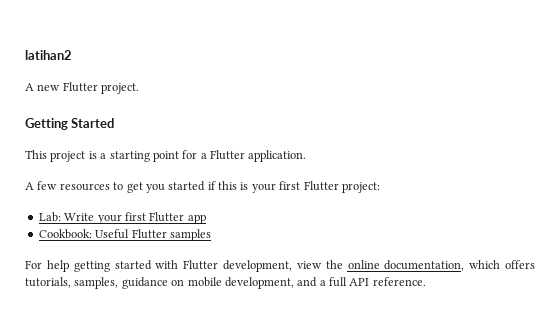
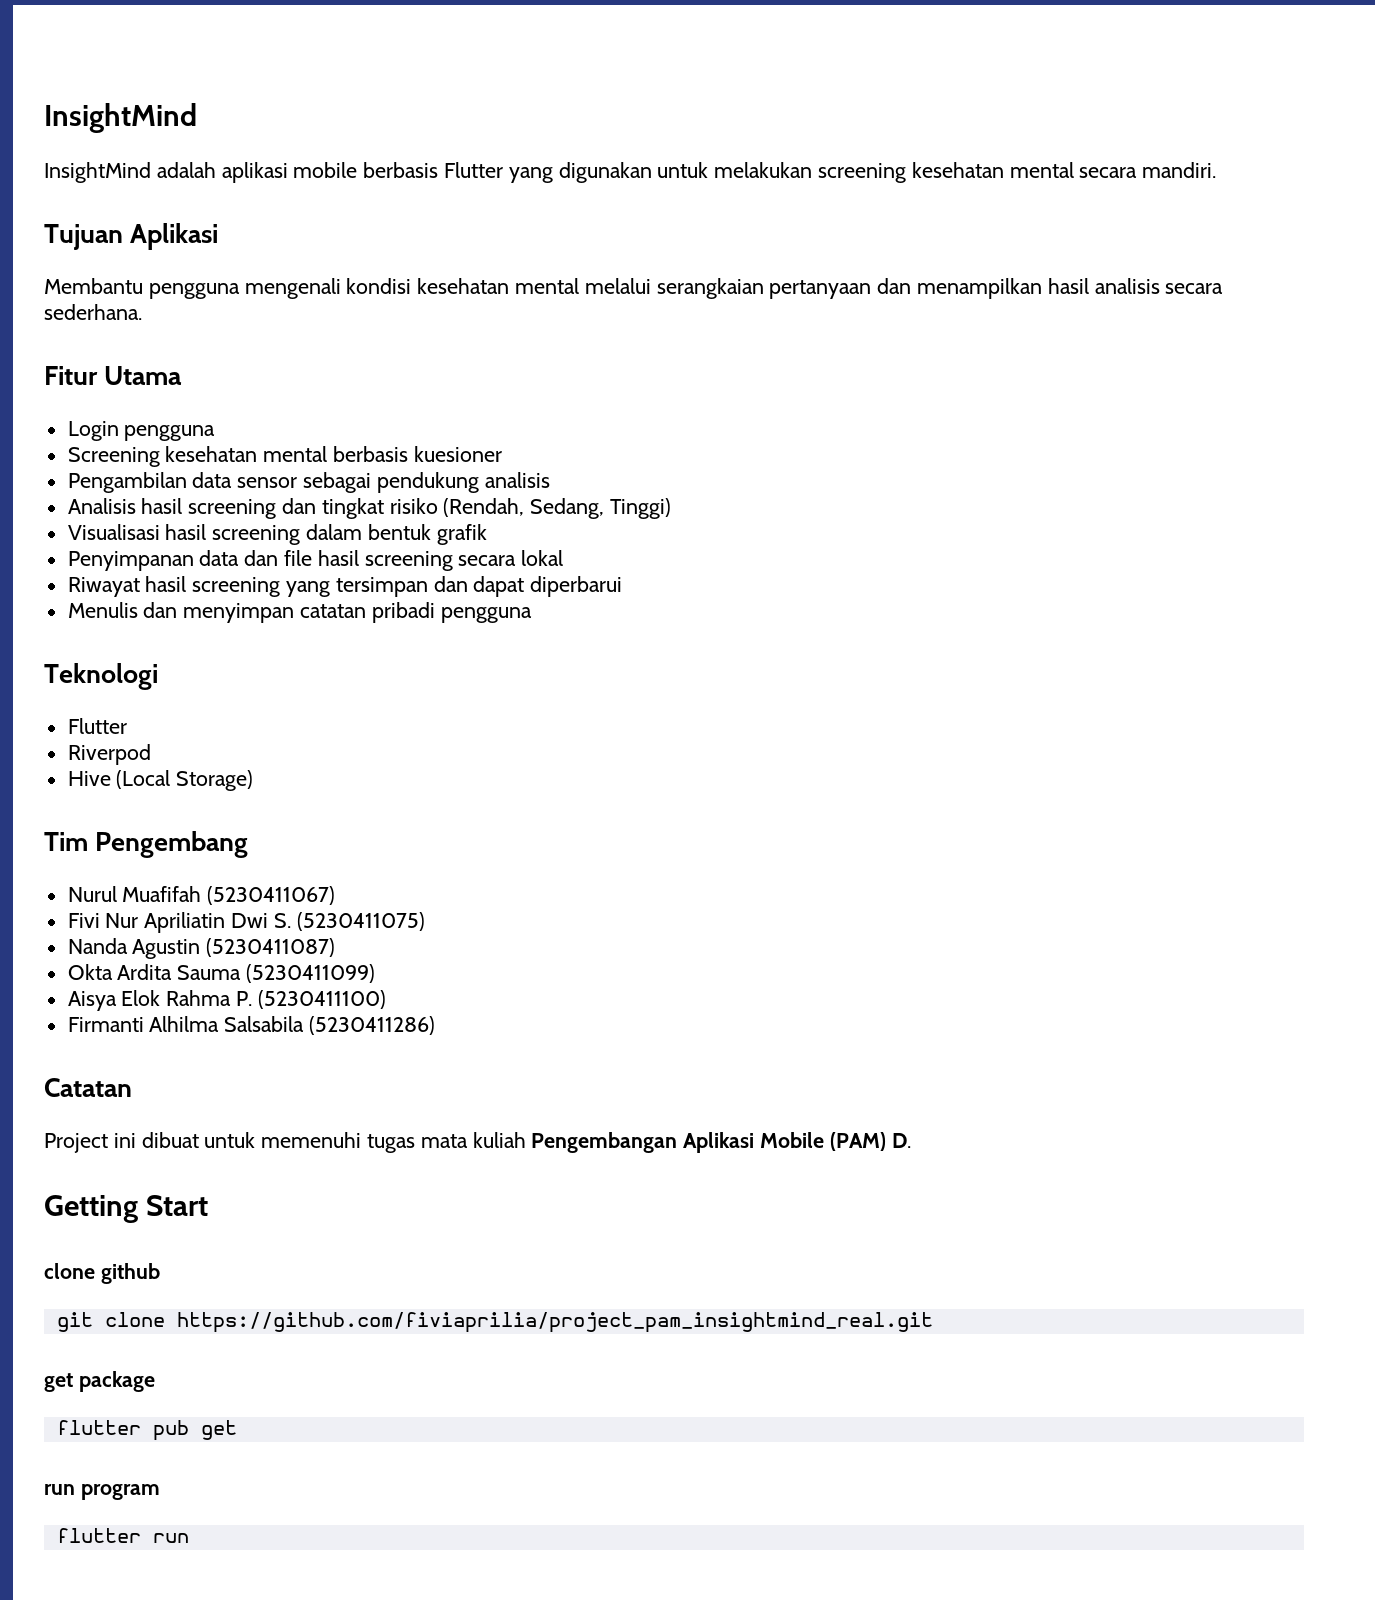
[25,50,72,60] [25,82,140,94] [25,118,115,130] [25,150,307,162] [25,181,380,193] [38,212,206,224] [38,229,211,241] [25,260,535,272] [25,277,426,289] latihan2 // A new Flutter project. // Getting Started // This project is a starting point for a Flutter application. // A few resources to get you started if this is your first Flutter project: // Lab: Write your first Flutter app // Cookbook: Useful Flutter samples // For help getting started with Flutter development, view the online documentation, which offers tutorials, samples, guidance on mobile development, and a full API reference. -> [44,103,197,133] [44,162,1217,183] [44,223,219,250] [44,278,1224,299] [44,304,142,320] [44,366,183,385] [67,421,216,441] [67,446,502,467] [67,472,550,493] [67,498,672,519] [67,524,487,545] [67,550,564,571] [67,576,623,597] [67,602,532,623] [44,663,158,690] [67,718,127,734] [67,744,151,765] [67,770,254,791] [44,831,249,858] [67,886,336,905] [67,912,425,933] [67,938,336,959] [67,964,376,983] [67,990,386,1011] [67,1016,436,1035] [44,1078,132,1097] [44,1132,911,1153] [44,1195,209,1223] [44,1263,160,1284] [56,1312,933,1333] [44,1371,155,1392] [56,1420,237,1441] [44,1484,160,1500] [56,1528,189,1543] InsightMind // InsightMind adalah aplikasi mobile berbasis Flutter yang digunakan untuk melakukan screening kesehatan mental secara mandiri. // Tujuan Aplikasi // Membantu pengguna mengenali kondisi kesehatan mental melalui serangkaian pertanyaan dan menampilkan hasil analisis secara sederhana. // Fitur Utama // Login pengguna // Screening kesehatan mental berbasis kuesioner // Pengambilan data sensor sebagai pendukung analisis // Analisis hasil screening dan tingkat risiko (Rendah, Sedang, Tinggi) // Visualisasi hasil screening dalam bentuk grafik // Penyimpanan data dan file hasil screening secara lokal // Riwayat hasil screening yang tersimpan dan dapat diperbarui // Menulis dan menyimpan catatan pribadi pengguna // Teknologi // Flutter // Riverpod // Hive (Local Storage) // Tim Pengembang // Nurul Muafifah (5230411067) // Fivi Nur Apriliatin Dwi S. (5230411075) // Nanda Agustin (5230411087) // Okta Ardita Sauma (5230411099) // Aisya Elok Rahma P. (5230411100) // Firmanti Alhilma Salsabila (5230411286) // Catatan // Project ini dibuat untuk memenuhi tugas mata kuliah Pengembangan Aplikasi Mobile (PAM) D. // Getting Start // clone github // git clone https://github.com/fiviaprilia/project_pam_insightmind_real.git // get package // flutter pub get // run program // flutter run

